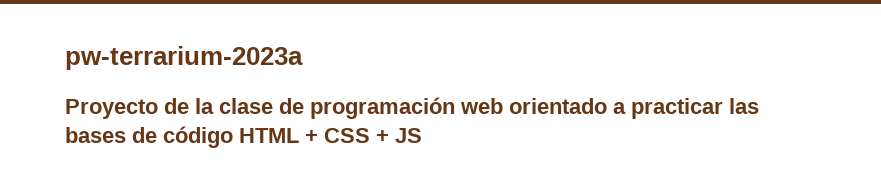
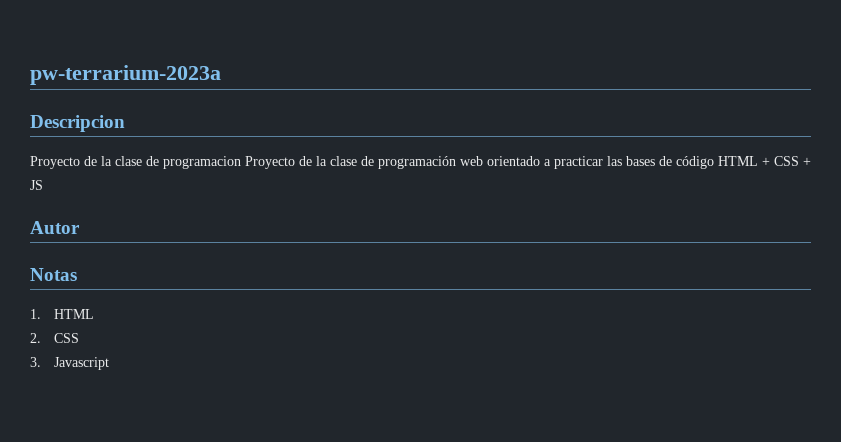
(303, 58) none -> [30,115,125,132] [30,156,241,169] Descripcion // Proyecto de la clase de programacion
(422, 135) none -> [30,221,80,234] [30,268,77,281] [30,309,94,319] [30,333,79,343] [30,357,109,370] // Autor // Notas // 1. HTML // 2. CSS // 3. Javascript

